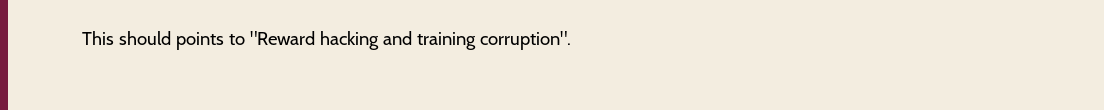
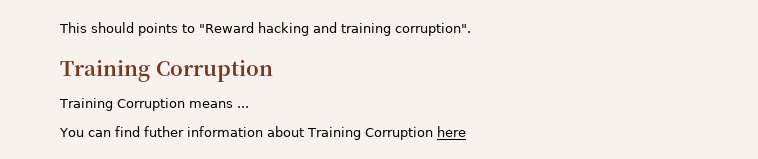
(571, 40) none -> [60,60,273,82] [59,98,249,111] [59,126,466,140] // Training Corruption // Training Corruption means ... // You can find futher information about Training Corruption here

